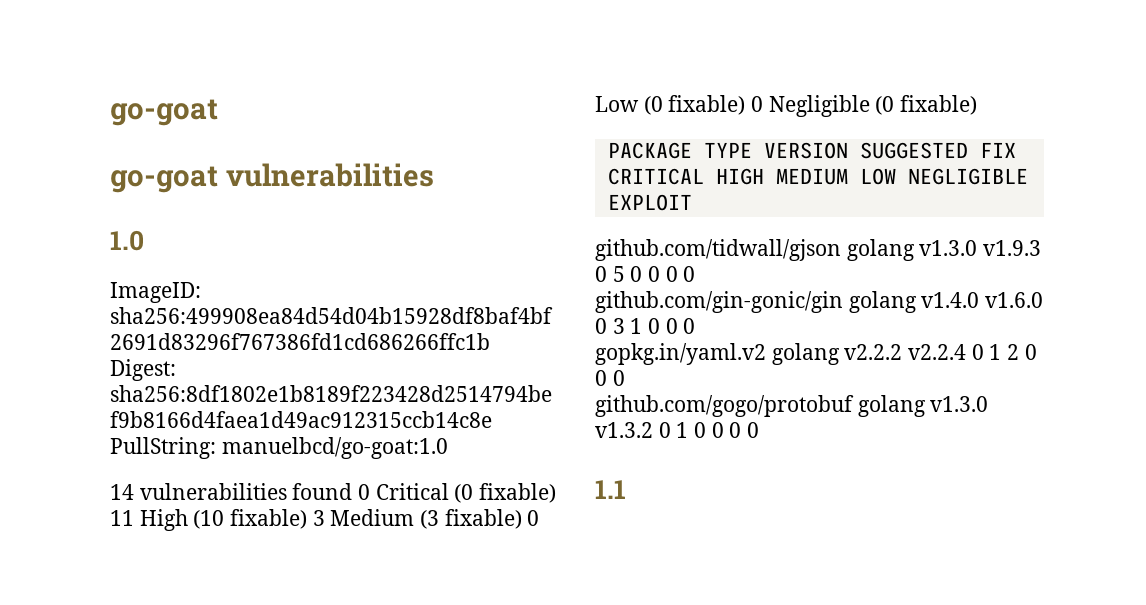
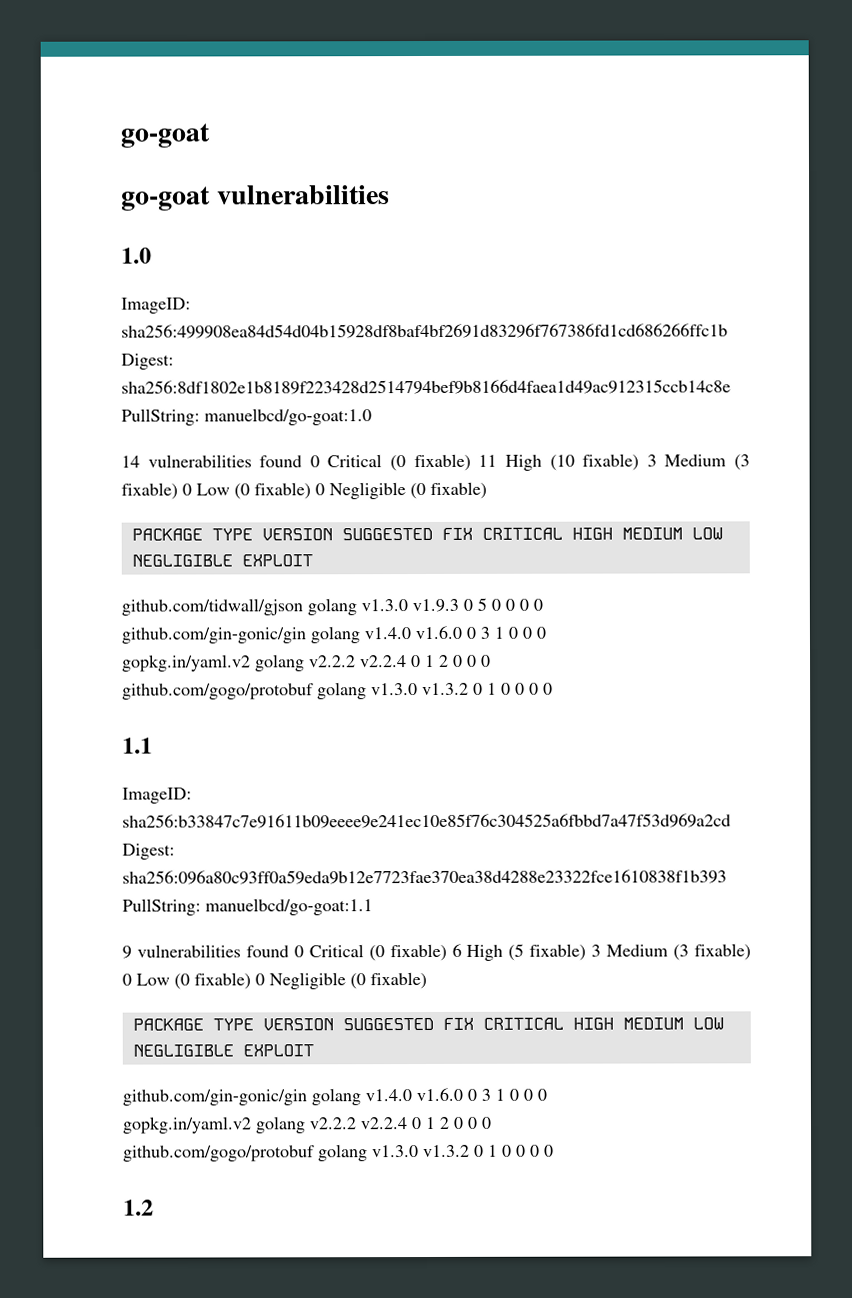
(626, 489) none -> [122,787,192,804] [122,813,731,829] [122,843,175,860] [122,869,727,885] [122,898,373,916] [122,943,752,962] [122,971,427,990] [132,1017,724,1031] [132,1044,314,1057] [122,1087,547,1106] [122,1116,492,1134] [123,1144,554,1162] [123,1199,154,1216] // ImageID: sha256:b33847c7e91611b09eeee9e241ec10e85f76c304525a6fbbd7a47f53d969a2cd Digest: sha256:096a80c93ff0a59eda9b12e7723fae370ea38d4288e23322fce1610838f1b393 PullString: manuelbcd/go-goat:1.1 // 9 vulnerabilities found 0 Critical (0 fixable) 6 High (5 fixable) 3 Medium (3 fixable) 0 Low (0 fixable) 0 Negligible (0 fixable) // PACKAGE TYPE VERSION SUGGESTED FIX CRITICAL HIGH MEDIUM LOW NEGLIGIBLE EXPLOIT // github.com/gin-gonic/gin golang v1.4.0 v1.6.0 0 3 1 0 0 0 // gopkg.in/yaml.v2 golang v2.2.2 v2.2.4 0 1 2 0 0 0 // github.com/gogo/protobuf golang v1.3.0 v1.3.2 0 1 0 0 0 0 // 1.2

